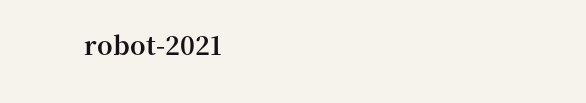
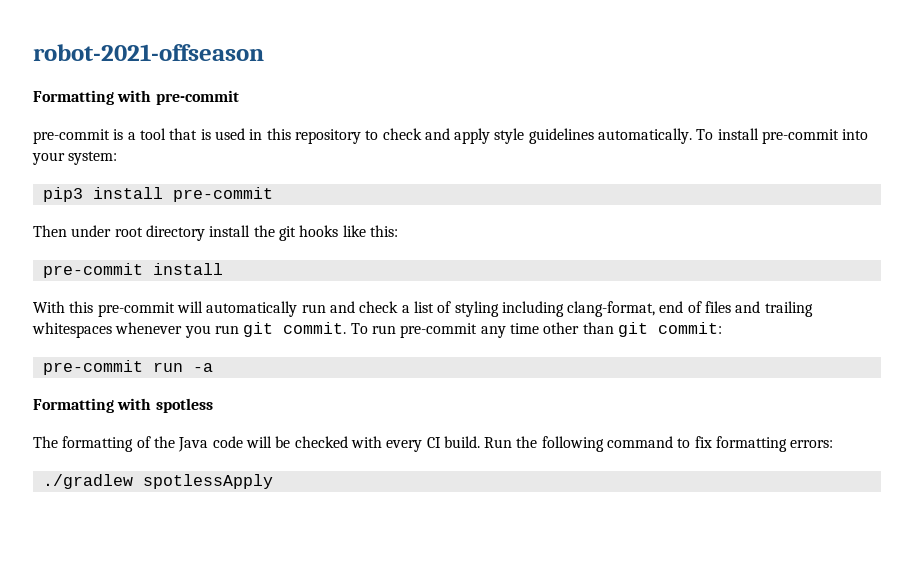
[84,34,222,55] robot-2021 -> [33,44,264,61] [33,90,239,105] [33,128,869,144] [32,151,118,165] [42,187,273,202] [33,225,398,241] [42,263,223,278] [33,301,813,317] [32,322,722,338] [42,360,213,375] [33,398,213,413] [33,436,834,452] [42,474,273,489] robot-2021-offseason // Formatting with pre-commit // pre-commit is a tool that is used in this repository to check and apply style guidelines automatically. To install pre-commit into your system: // pip3 install pre-commit // Then under root directory install the git hooks like this: // pre-commit install // With this pre-commit will automatically run and check a list of styling including clang-format, end of files and trailing whitespaces whenever you run git commit. To run pre-commit any time other than git commit: // pre-commit run -a // Formatting with spotless // The formatting of the Java code will be checked with every CI build. Run the following command to fix formatting errors: // ./gradlew spotlessApply

